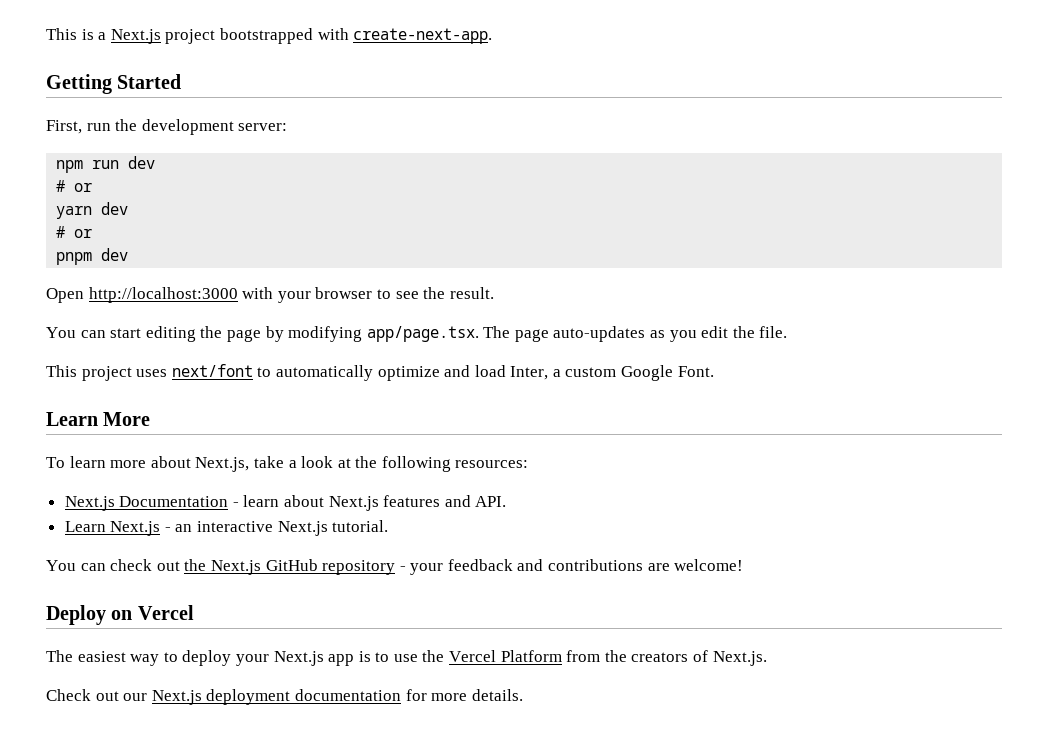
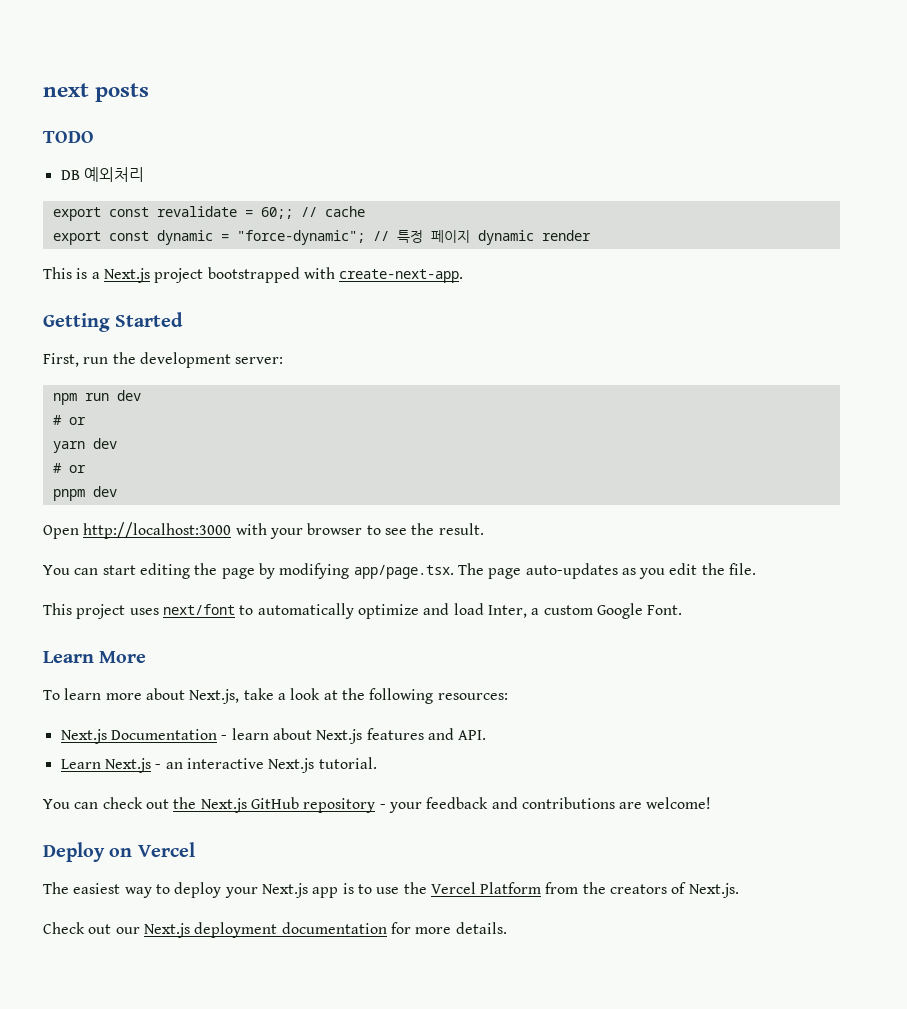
(46, 34) none -> [43,83,150,102] [43,131,94,143] [60,167,144,182] [52,206,365,221] [52,230,591,245] next posts // TODO // DB 예외처리 // export const revalidate = 60;; // cache // export const dynamic = "force-dynamic"; // 특정 페이지 dynamic render //

